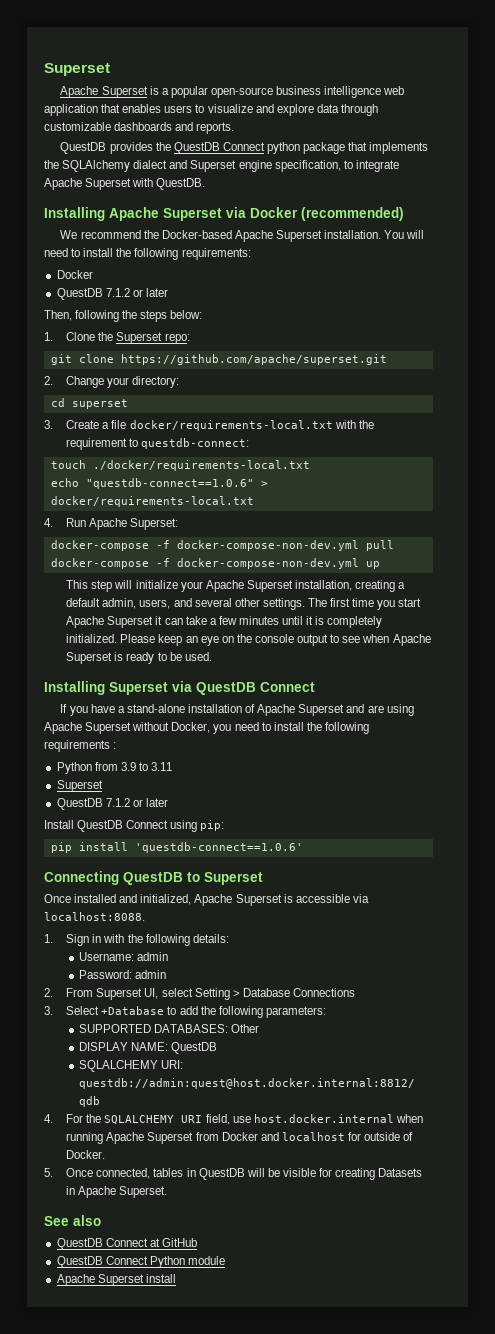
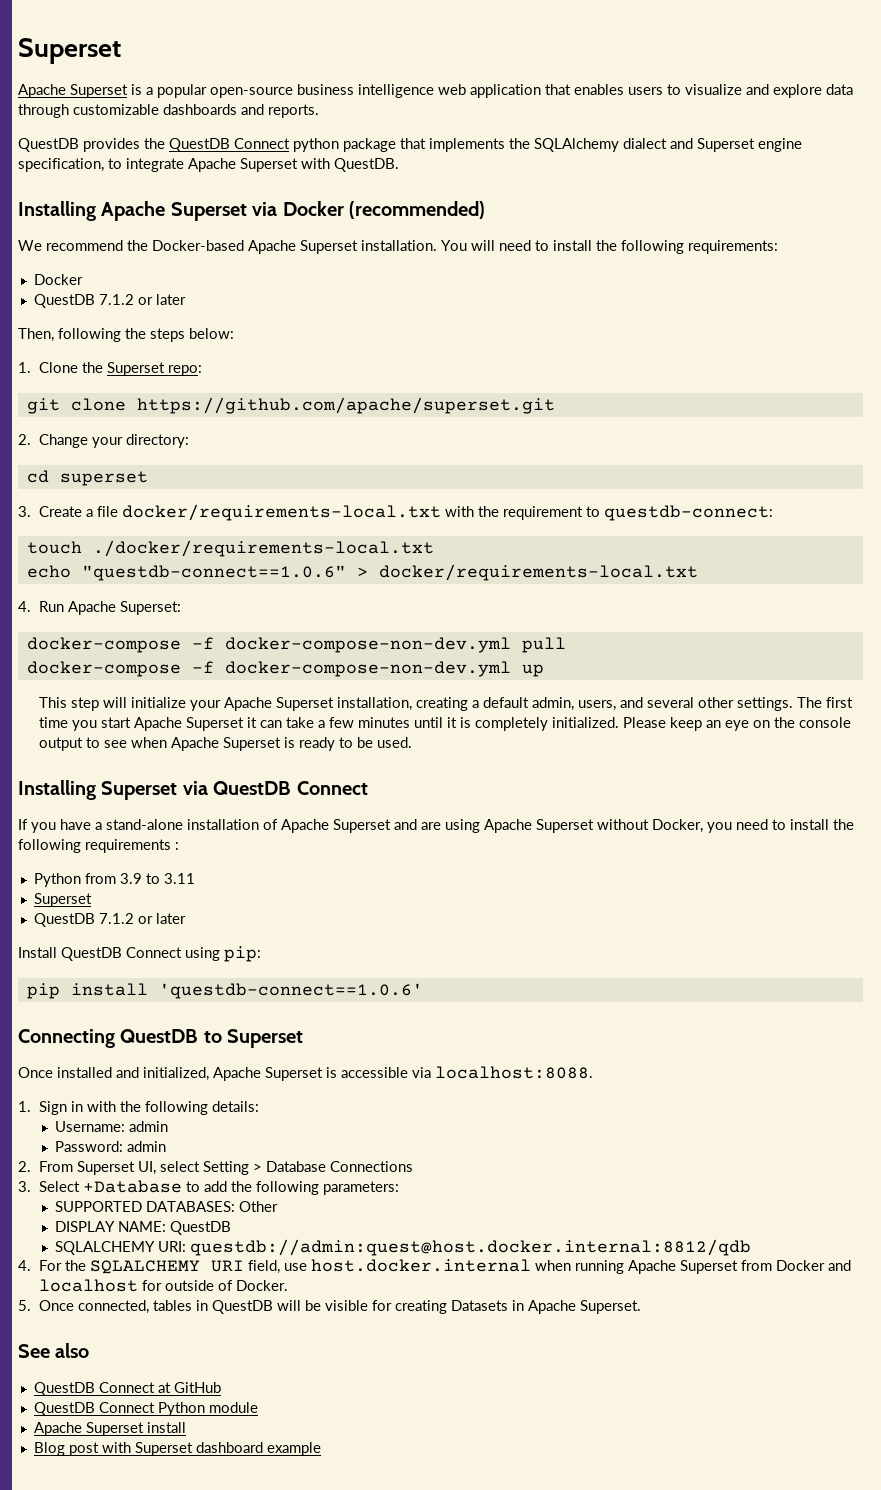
(176, 1278) none -> [33,1442,321,1456] // Blog post with Superset dashboard example

